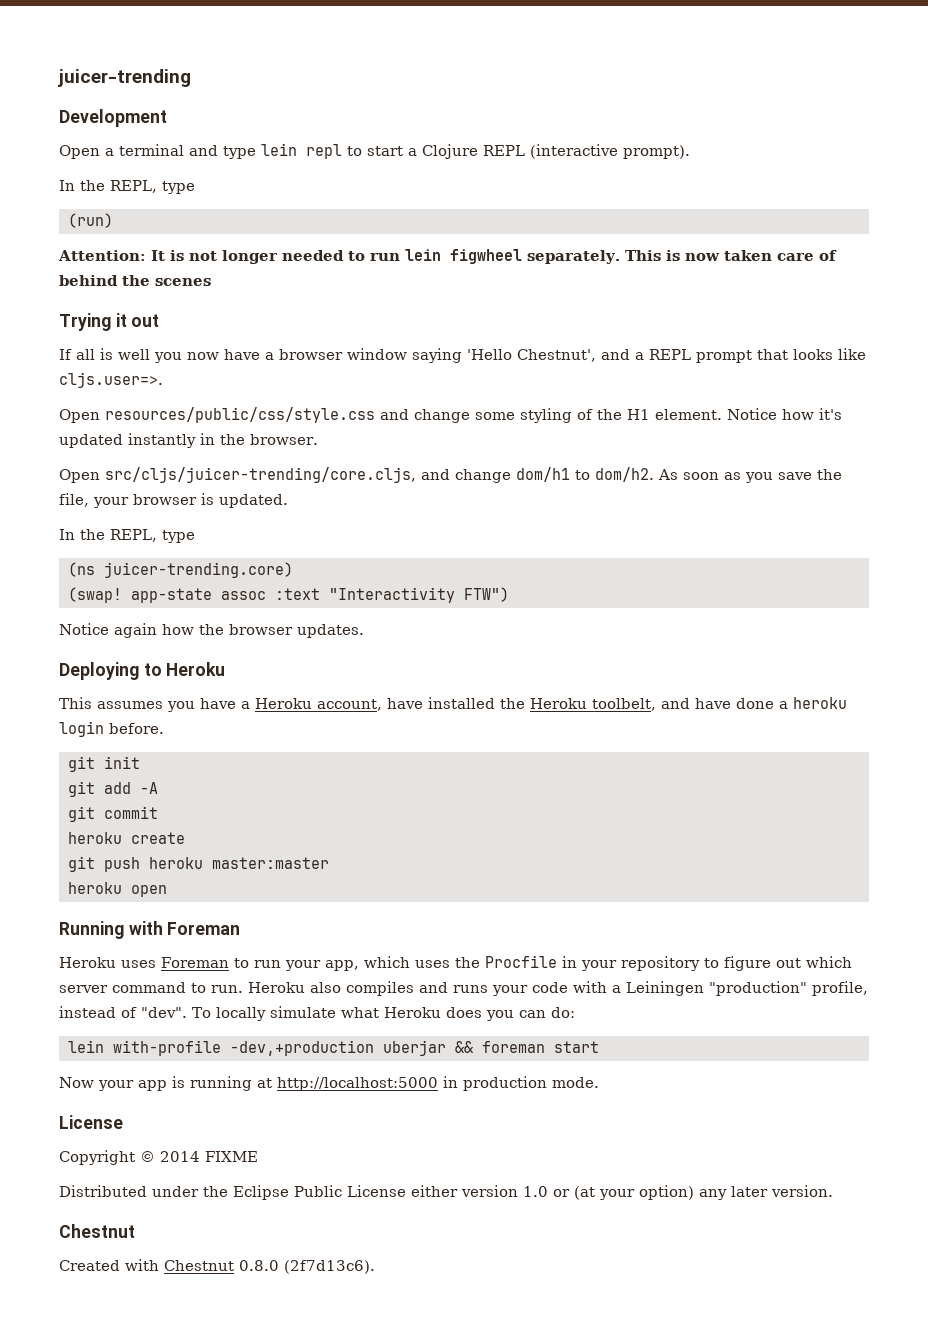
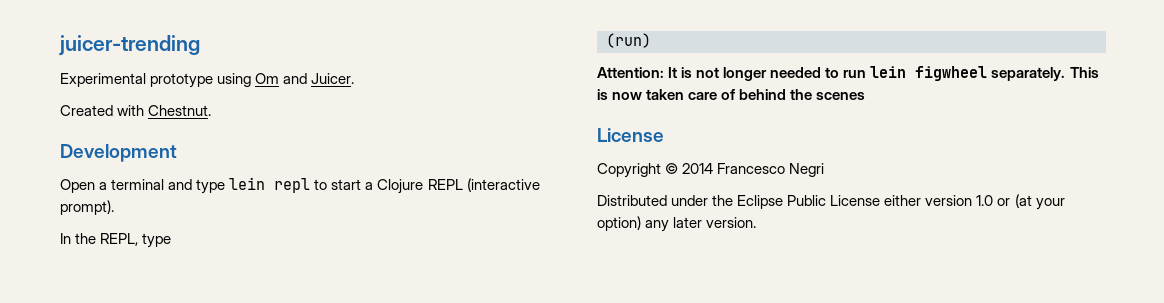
(191, 78) none -> [60,73,355,88] [60,105,212,116] // Experimental prototype using Om and Juicer. // Created with Chestnut.
[59,313,160,331] [59,348,866,363] [59,372,163,388] [59,407,842,423] [59,433,318,448] [59,467,842,483] [59,493,288,508] [59,529,195,543] [67,562,293,578] [67,587,509,603] [59,623,364,638] [59,662,226,680] [59,697,847,712] [59,721,164,737] [67,756,140,772] [67,781,158,797] [67,806,158,822] [67,832,185,844] [67,856,329,872] [67,882,167,897] [59,921,241,939] [59,955,852,971] [59,981,868,996] [59,1006,575,1021] [67,1040,599,1056] [59,1076,599,1091] // Trying it out // If all is well you now have a browser window saying 'Hello Chestnut', and a REPL prompt that looks like cljs.user=>. // Open resources/public/css/style.css and change some styling of the H1 element. Notice how it's updated instantly in the browser. // Open src/cljs/juicer-trending/core.cljs, and change dom/h1 to dom/h2. As soon as you save the file, your browser is updated. // In the REPL, type // (ns juicer-trending.core) // (swap! app-state assoc :text "Interactivity FTW") // Notice again how the browser updates. // Deploying to Heroku // This assumes you have a Heroku account, have installed the Heroku toolbelt, and have done a heroku login before. // git init // git add -A // git commit // heroku create // git push heroku master:master // heroku open // Running with Foreman // Heroku uses Foreman to run your app, which uses the Procfile in your repository to figure out which server command to run. Heroku also compiles and runs your code with a Leiningen "production" profile, instead of "dev". To locally simulate what Heroku does you can do: // lein with-profile -dev,+production uberjar && foreman start // Now your app is running at http://localhost:5000 in production mode. -> (866, 96) none
[205,1151,258,1162] FIXME -> [717,163,825,177] Francesco Negri
[59,1224,135,1238] [59,1259,375,1274] // Chestnut // Created with Chestnut 0.8.0 (2f7d13c6). -> (757, 222) none

